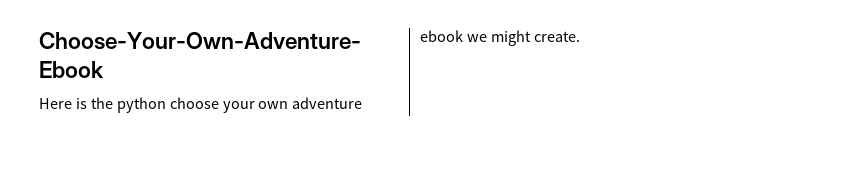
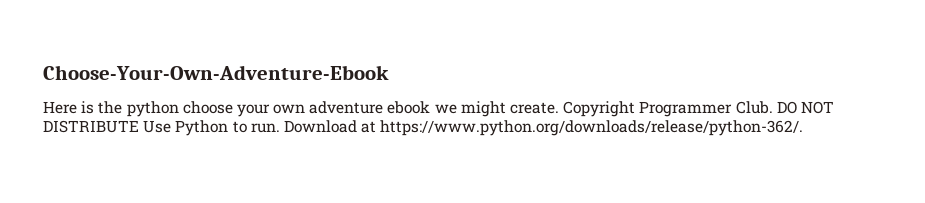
(580, 36) none -> [563,101,834,117] [43,120,804,136] Copyright Programmer Club. DO NOT DISTRIBUTE Use Python to run. Download at https://www.python.org/downloads/release/python-362/.

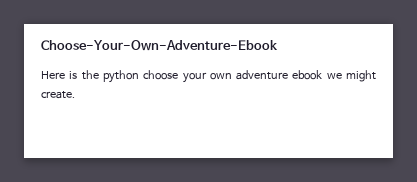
[563,101,834,117] [43,120,804,136] Copyright Programmer Club. DO NOT DISTRIBUTE Use Python to run. Download at https://www.python.org/downloads/release/python-362/. -> (75, 95) none

